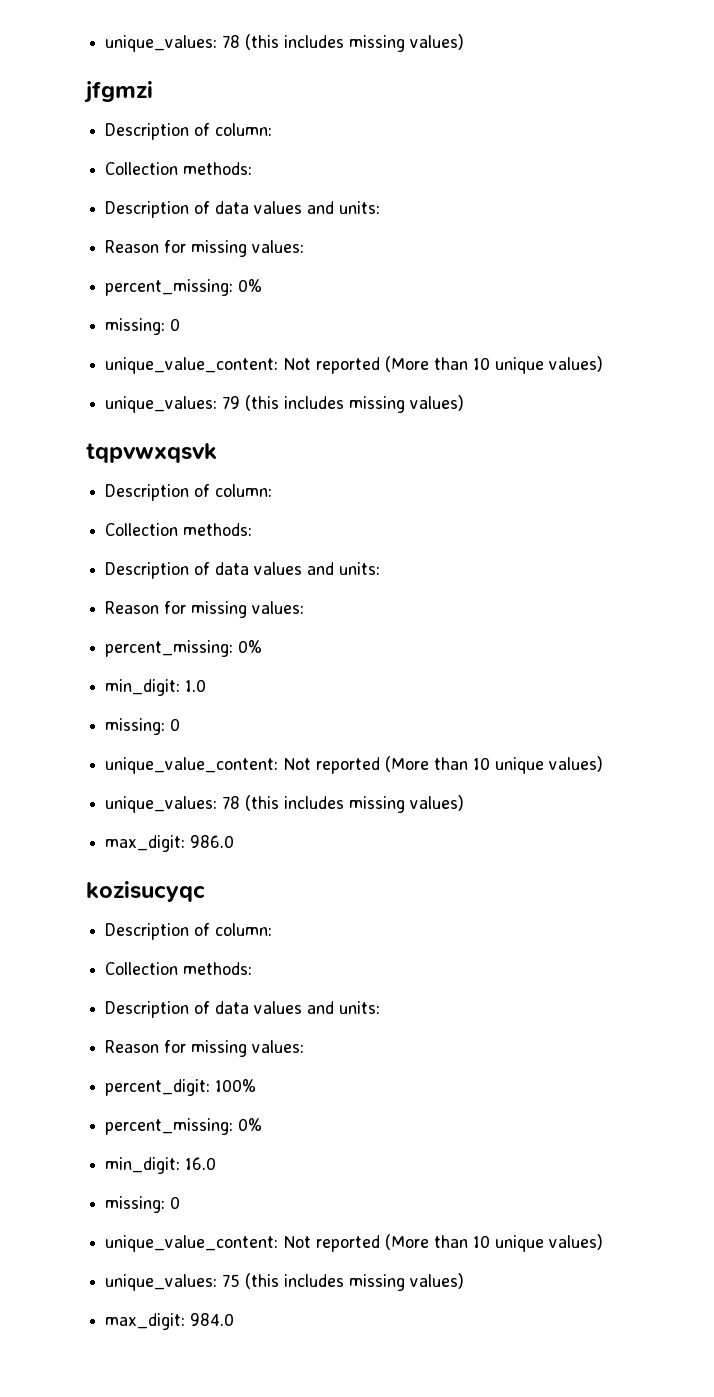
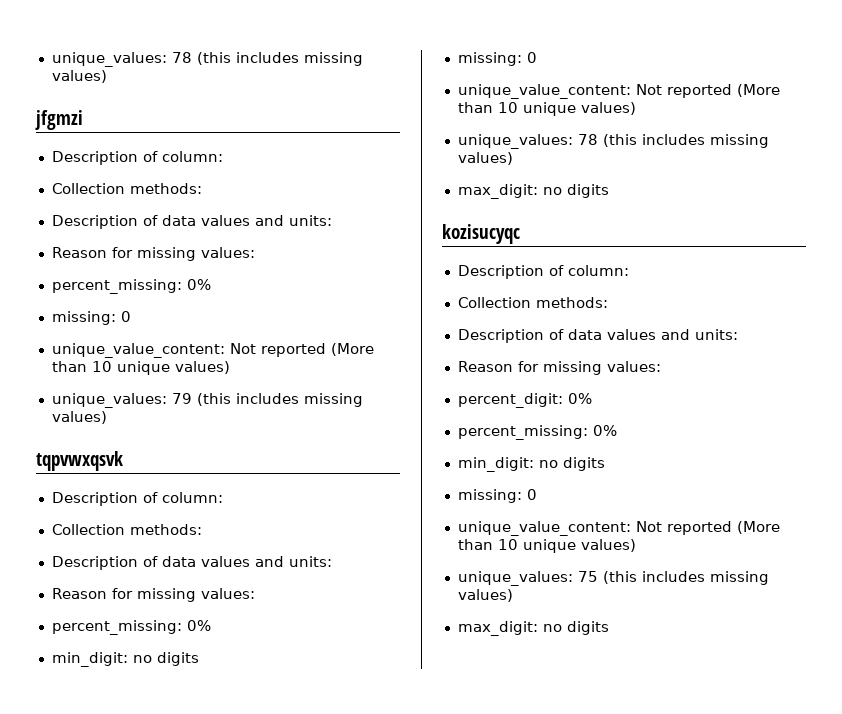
[185,679,207,692] 1.0 -> [132,652,199,666] no digits
[190,835,235,848] 986.0 -> [542,184,609,198] no digits
[215,1079,257,1092] [105,1118,263,1135] [105,1157,217,1174] 100% // percent_missing: 0% // min_digit: 16.0 -> [567,393,592,404] [457,425,617,440] [457,457,605,472] 0% // percent_missing: 0% // min_digit: no digits
[190,1313,235,1326] 984.0 -> [542,621,609,635] no digits

